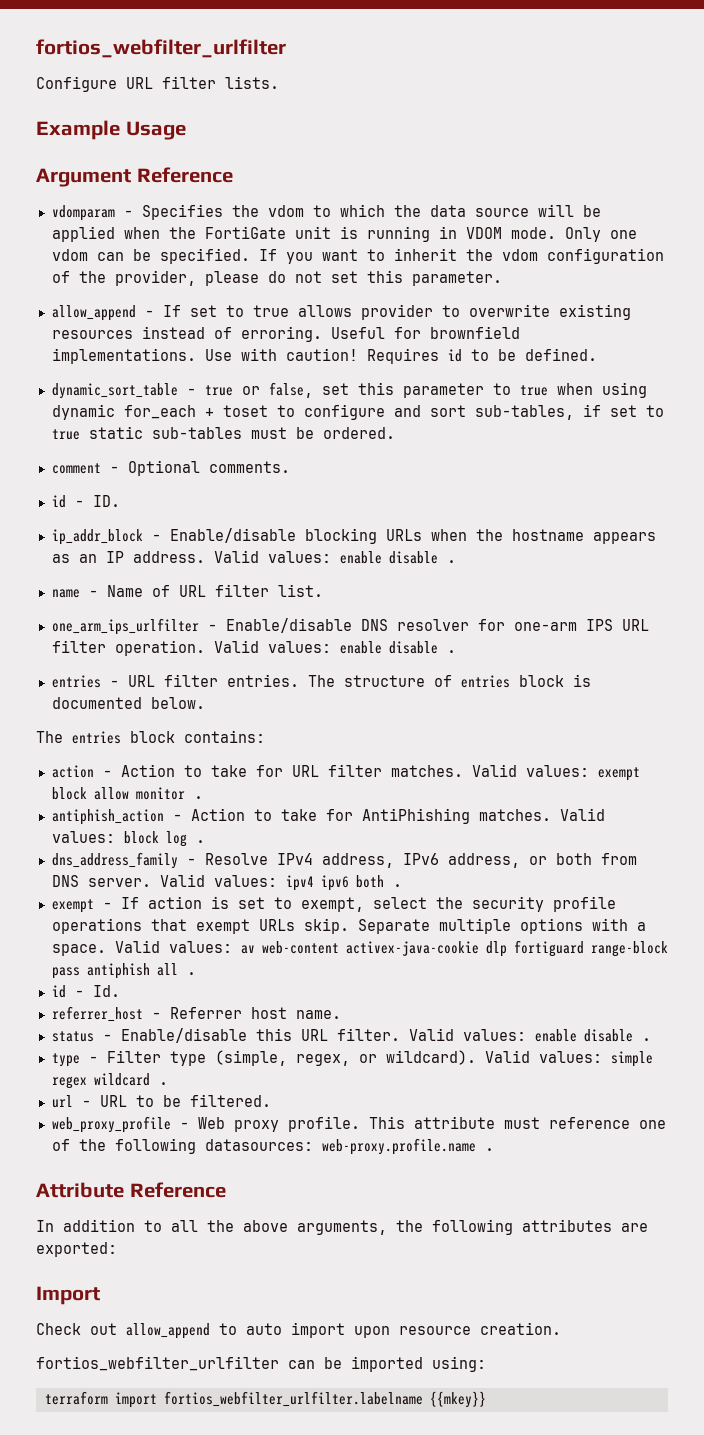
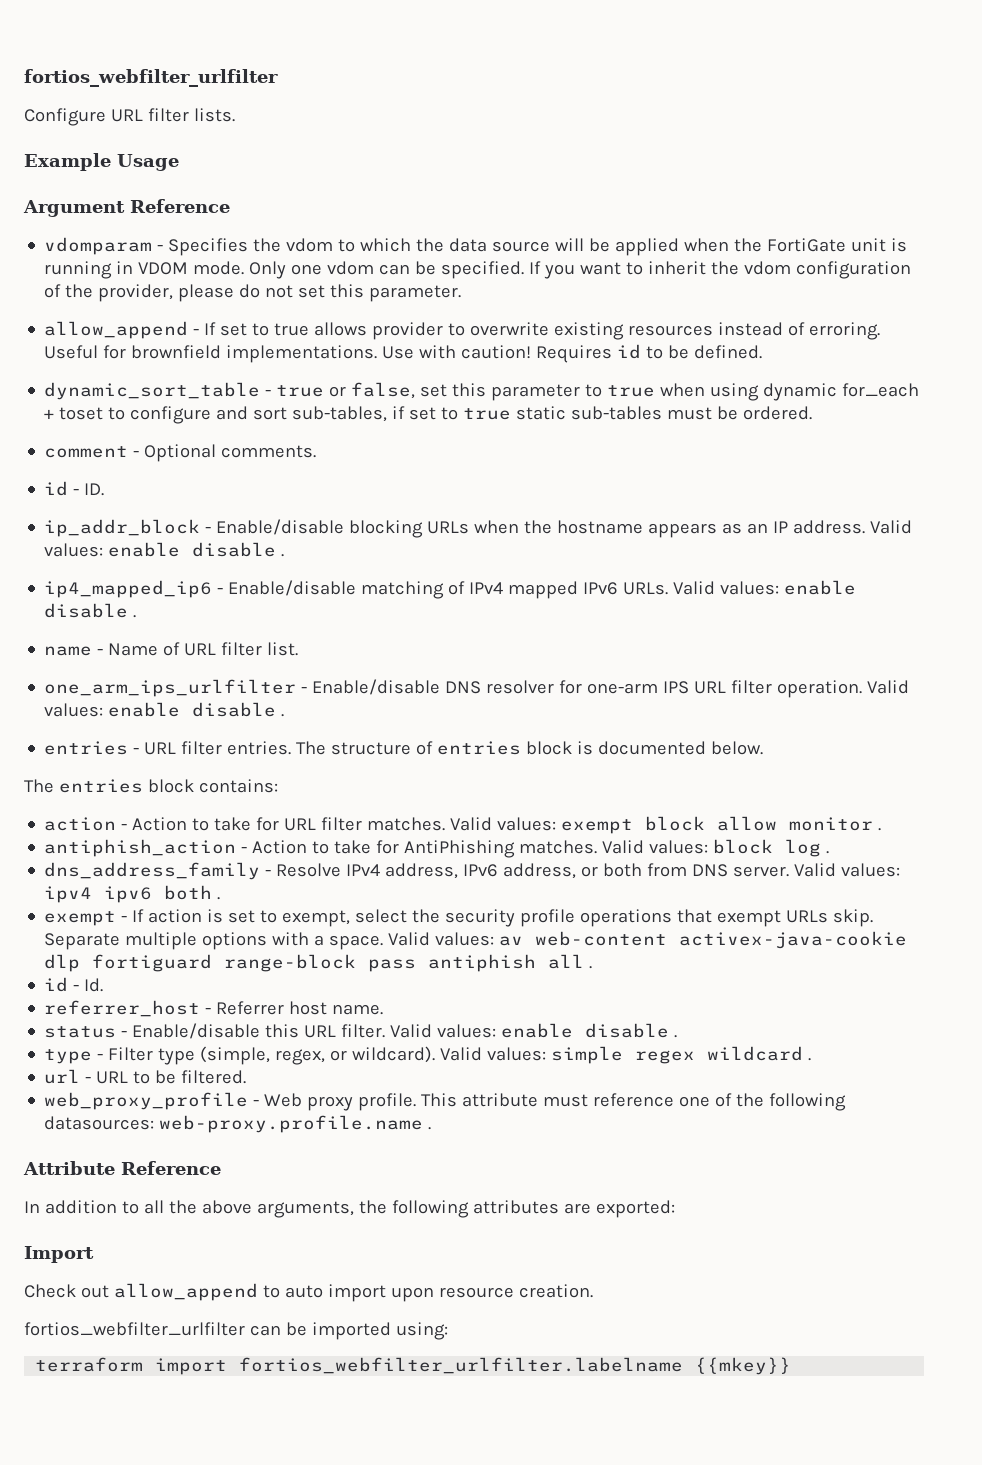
(456, 561) none -> [44,580,857,599] [44,603,137,618] // ip4_mapped_ip6 - Enable/disable matching of IPv4 mapped IPv6 URLs. Valid values: enable disable .

